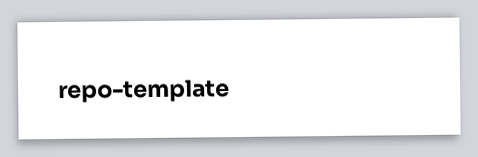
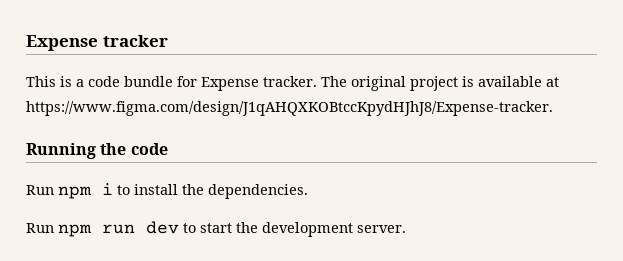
[58,79,230,103] repo-template -> [26,35,168,51] [26,76,559,91] [26,101,553,116] [26,143,168,159] [26,183,308,199] [26,221,406,237] Expense tracker // This is a code bundle for Expense tracker. The original project is available at https://www.figma.com/design/J1qAHQXKOBtccKpydHJhJ8/Expense-tracker. // Running the code // Run npm i to install the dependencies. // Run npm run dev to start the development server.

